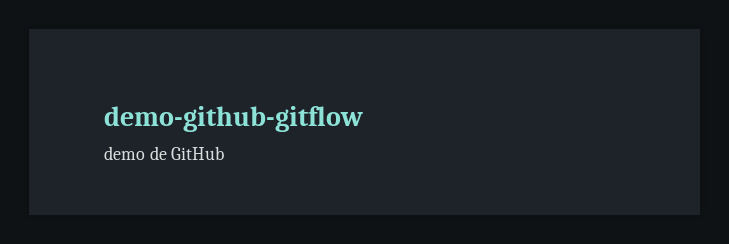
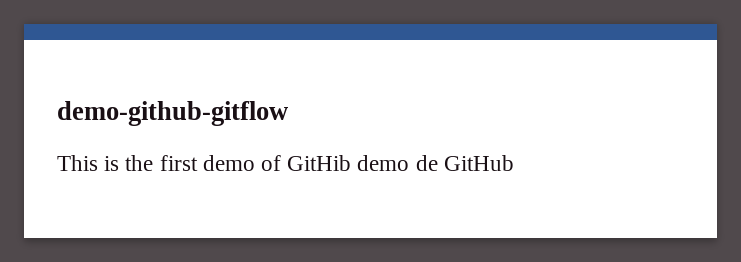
(363, 119) none -> [57,155,352,171] This is the first demo of GitHib

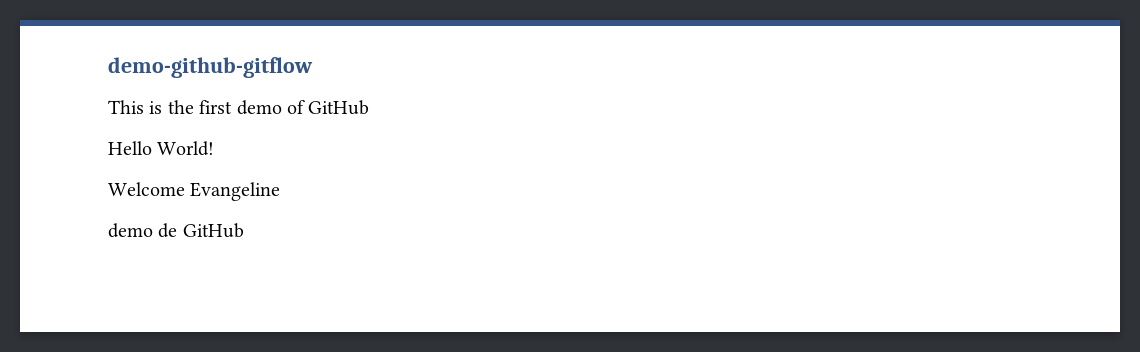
[287,155,352,171] GitHib -> [308,100,370,115] [108,141,215,156] [108,182,281,201] GitHub // Hello World! // Welcome Evangeline //

